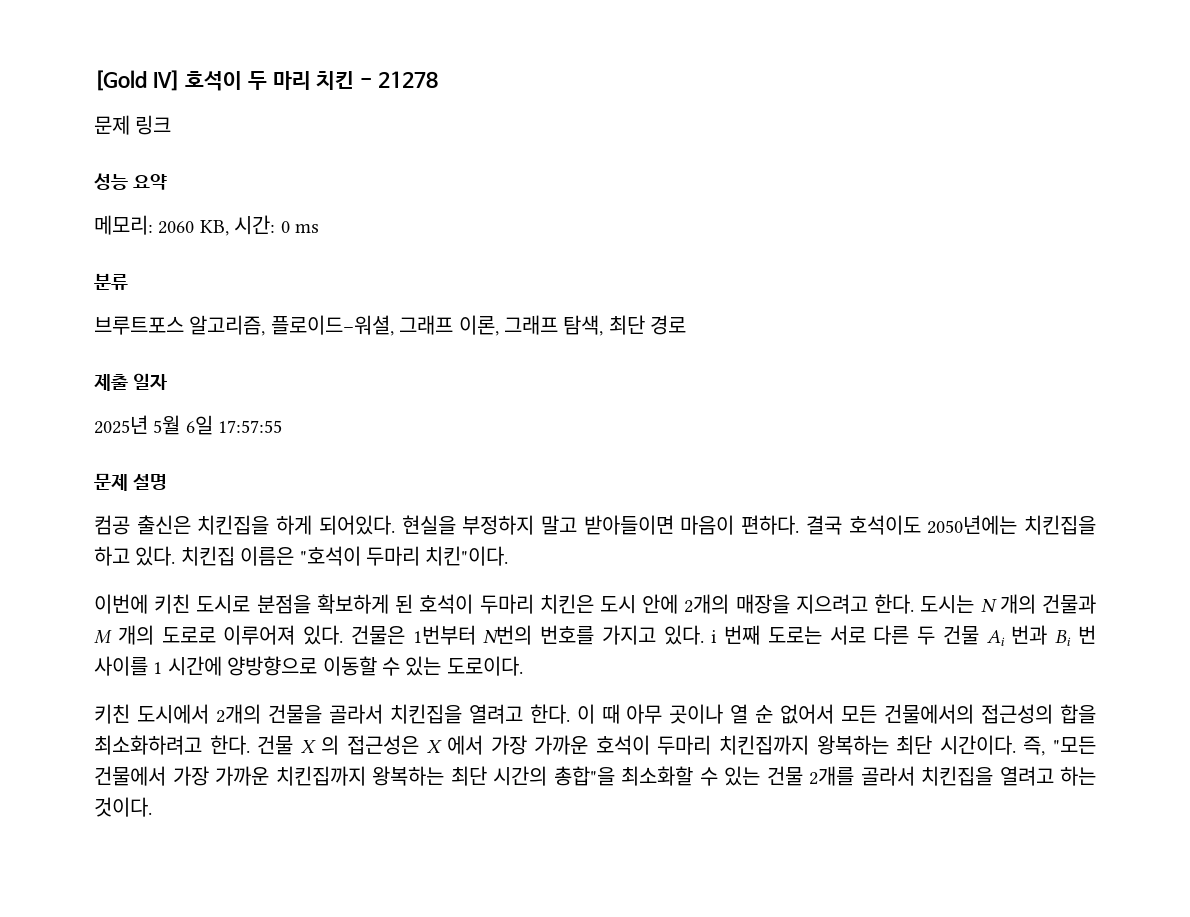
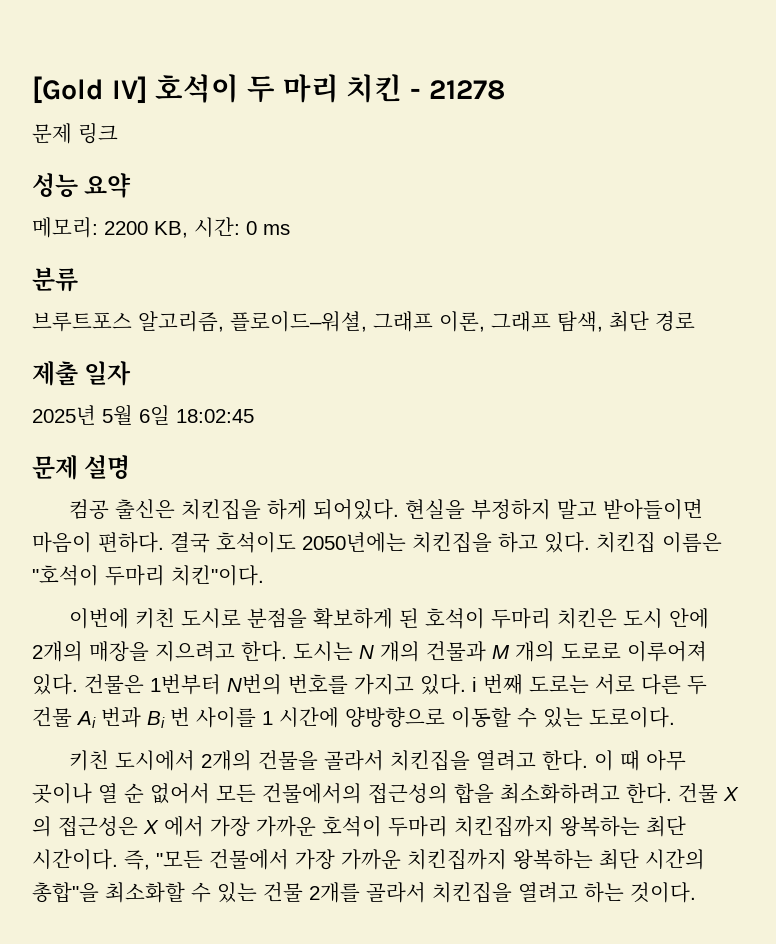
[158,221,195,234] 2060 -> [104,221,148,235] 2200
[218,420,283,433] 17:57:55 -> [176,409,254,423] 18:02:45

